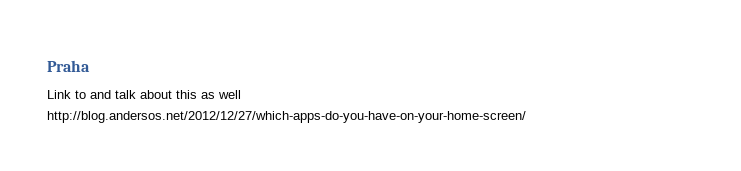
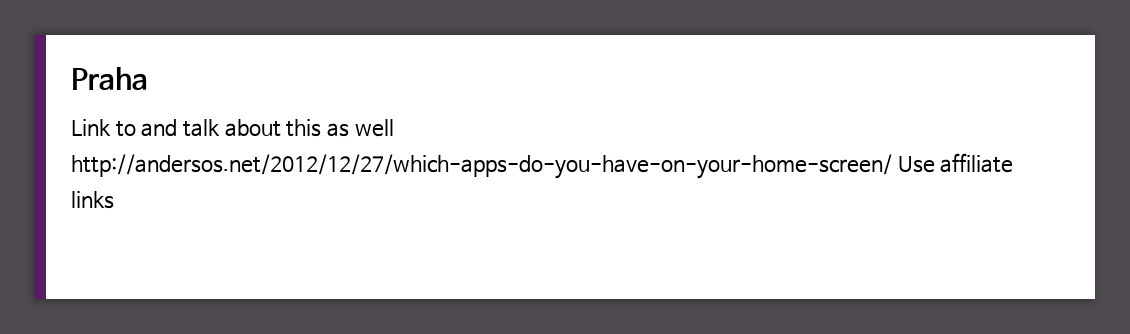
[47,111,526,123] http://blog.andersos.net/2012/12/27/which-apps-do-you-have-on-your-home-screen/ -> [71,153,1014,179] [71,191,114,209] http://andersos.net/2012/12/27/which-apps-do-you-have-on-your-home-screen/ Use affiliate links

